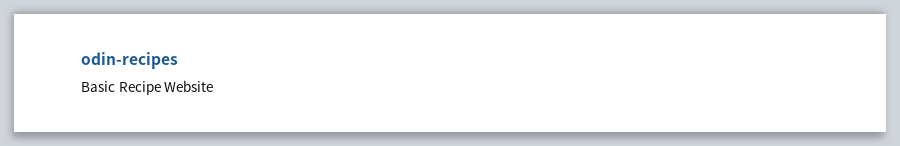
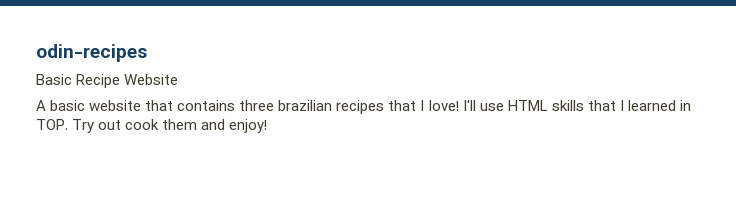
(214, 86) none -> [36,100,691,114] [36,119,268,133] // A basic website that contains three brazilian recipes that I love! I'll use HTML skills that I learned in TOP. Try out cook them and enjoy!

